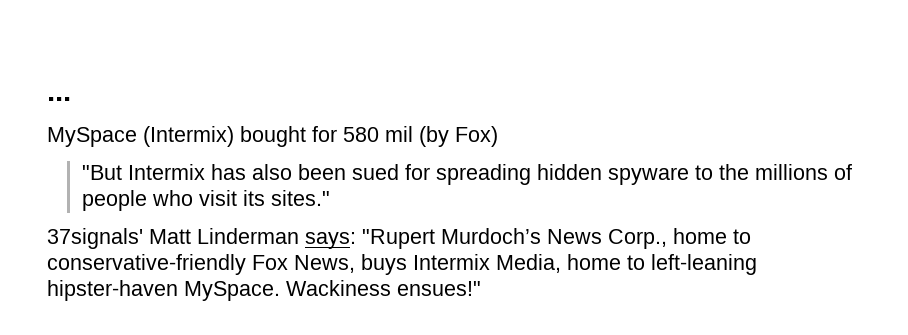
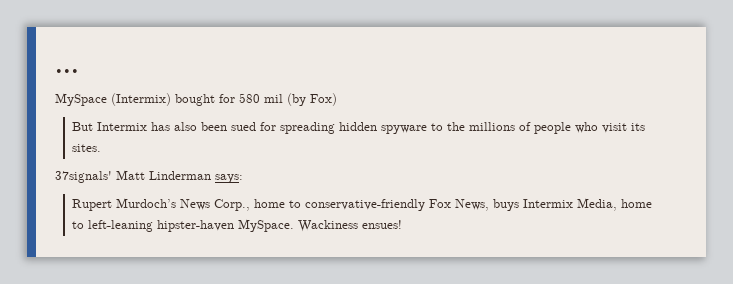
[81,165,122,180] "But -> [72,122,94,131] But
[270,190,330,206] sites." -> [72,144,102,152] sites.
[362,229,435,249] "Rupert -> [72,199,113,211] // Rupert
[397,281,481,296] ensues!" -> [362,220,403,229] ensues!

